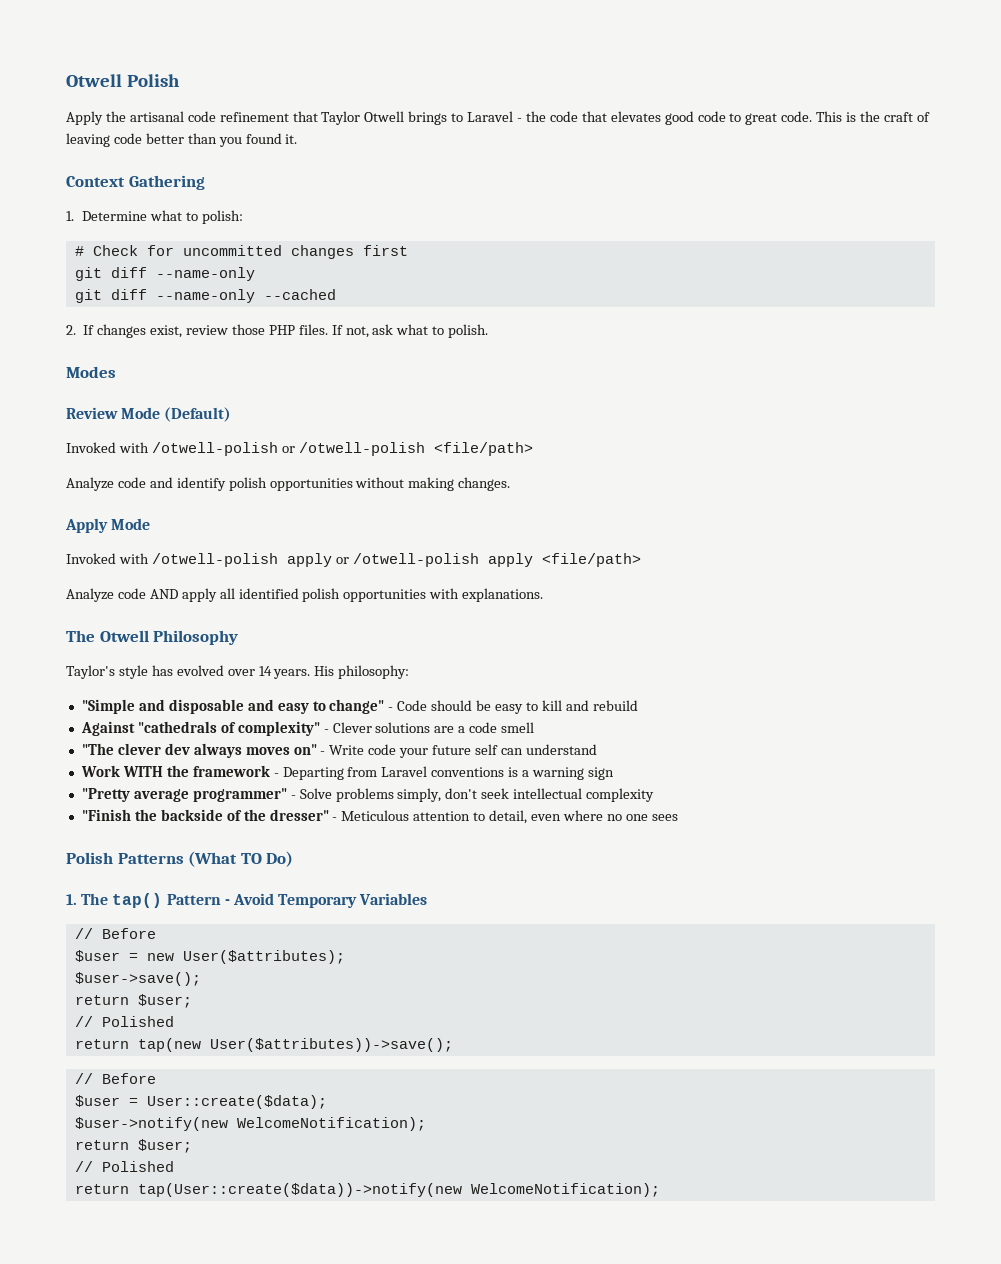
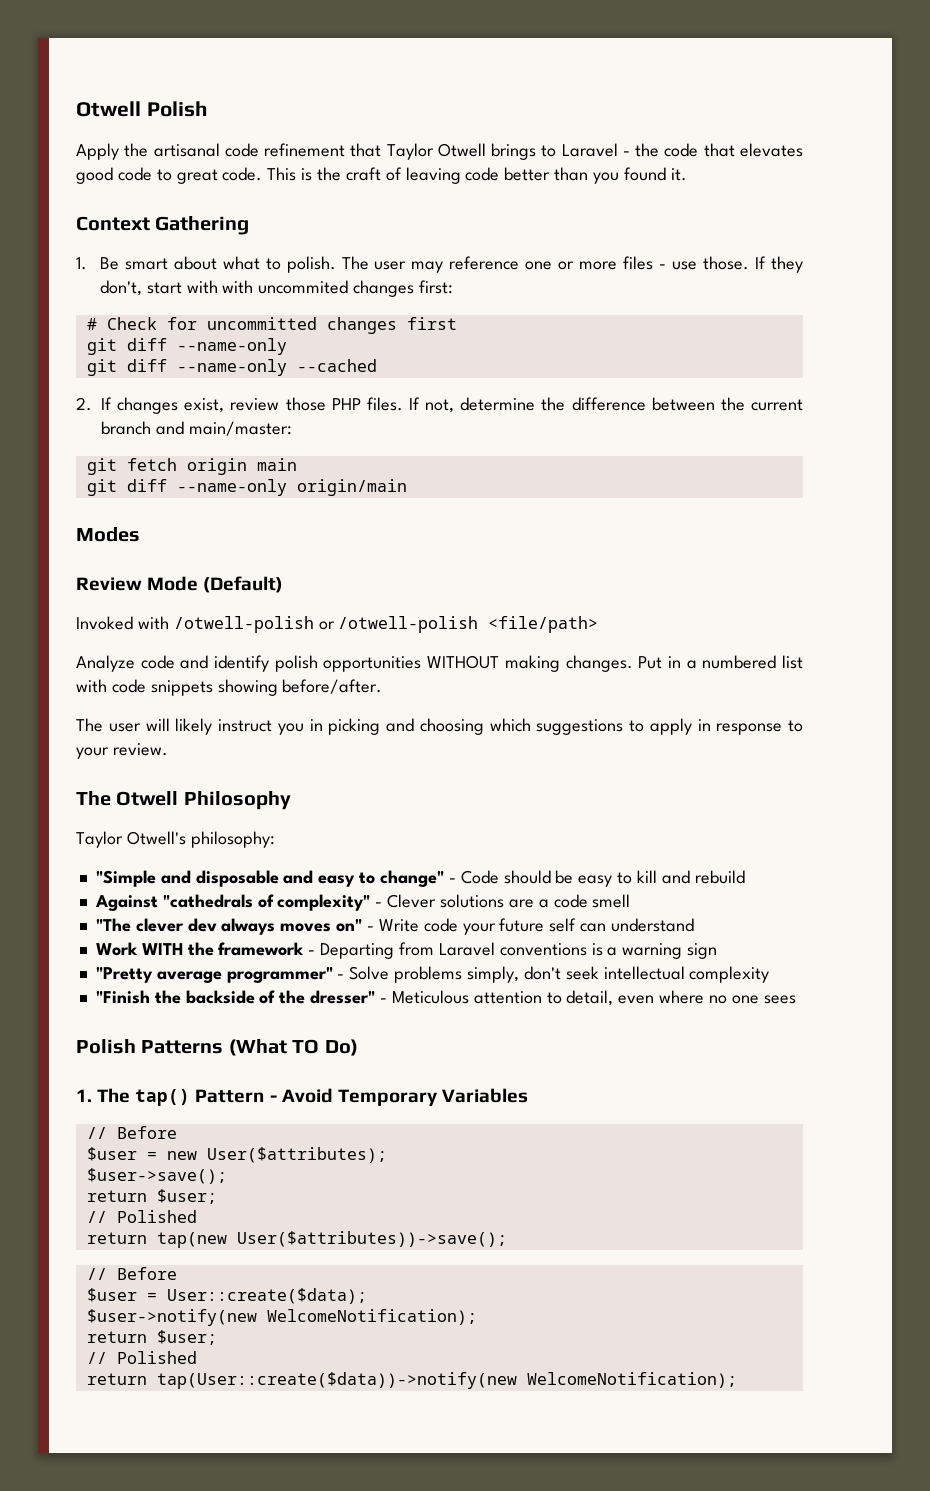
[82,210,244,224] Determine what to polish: -> [99,256,803,273] [99,280,453,297] Be smart about what to polish. The user may reference one or more files - use those. If they don't, start with with uncommited changes first:
[372,324,489,338] ask what to polish. -> [460,397,803,411] [101,421,292,436] [86,458,297,475] [86,479,407,496] determine the difference between the current branch and main/master: // git fetch origin main // git diff --name-only origin/main
[355,477,405,488] without -> [427,655,500,669] WITHOUT
[65,518,151,533] [66,553,641,567] [66,588,544,602] [66,630,239,645] [66,665,335,679] // Apply Mode // Invoked with /otwell-polish apply or /otwell-polish apply <file/path> // Analyze code AND apply all identified polish opportunities with explanations. // The Otwell Philosophy // Taylor's style has evolved over 14 years. His -> [638,655,804,669] [76,679,383,696] [76,718,803,735] [76,743,168,759] [76,791,291,810] [76,831,186,848] Put in a numbered list with code snippets showing before/after. // The user will likely instruct you in picking and choosing which suggestions to apply in response to your review. // The Otwell Philosophy // Taylor Otwell's

